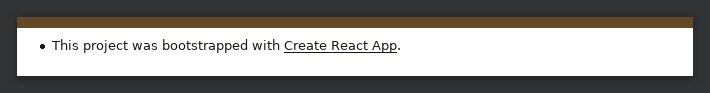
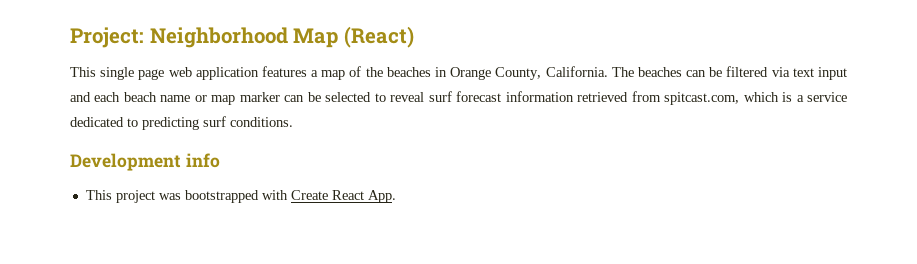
(50, 44) none -> [70,26,414,48] [70,66,847,80] [70,91,848,105] [70,116,293,130] [70,153,220,171] Project: Neighborhood Map (React) // This single page web application features a map of the beaches in Orange County, California. The beaches can be filtered via text input and each beach name or map marker can be selected to reveal surf forecast information retrieved from spitcast.com, which is a service dedicated to predicting surf conditions. // Development info //

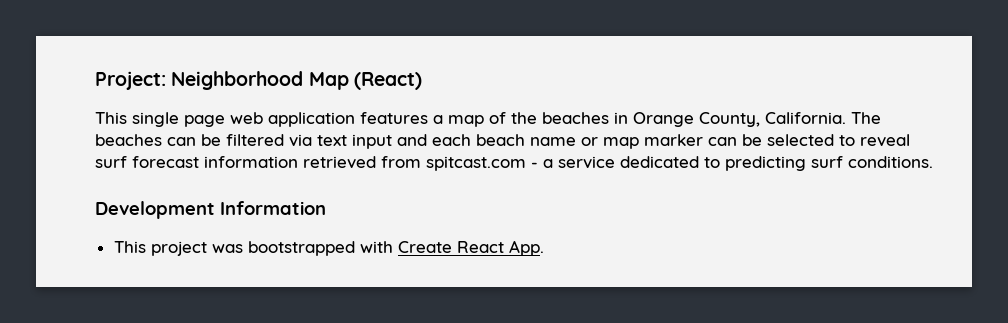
[664,92,793,105] spitcast.com, which is -> [426,156,538,171] spitcast.com -
[185,153,220,168] info -> [220,201,326,215] Information

